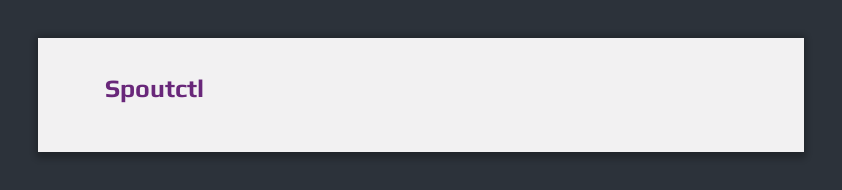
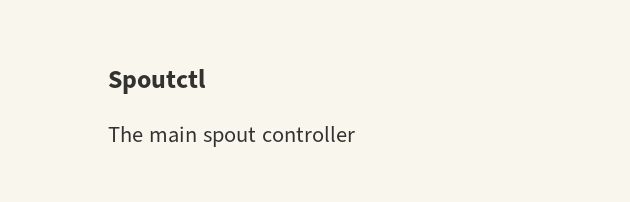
(204, 91) none -> [108,126,356,147] // The main spout controller

